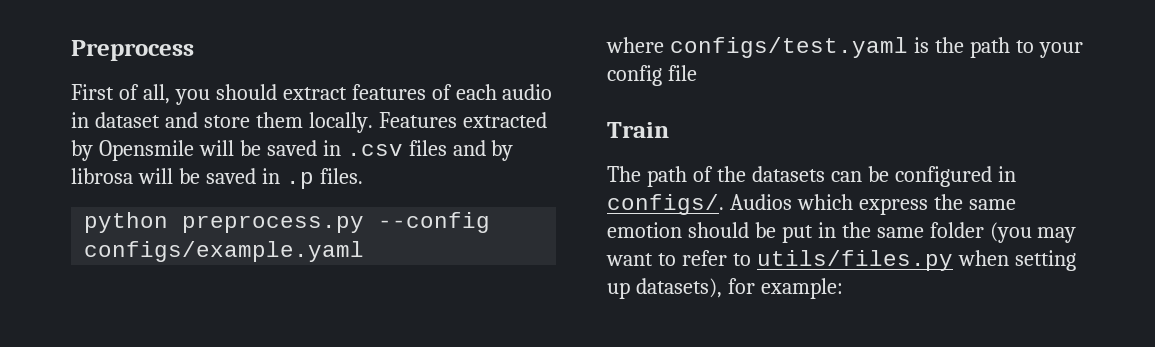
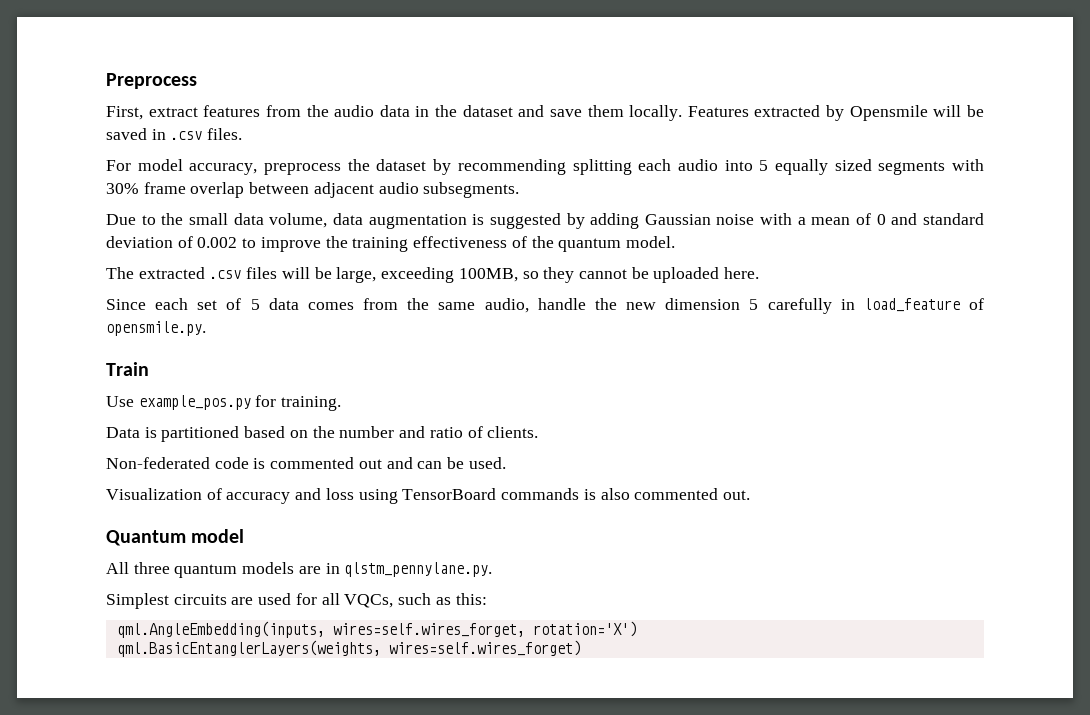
[71,84,553,105] [71,112,89,128] First of all, you should extract features of each audio in -> [106,105,458,120] First, extract features from the audio data in the
[203,115,250,128] store -> [549,109,582,117] save
[408,140,514,161] [71,168,363,189] [84,212,491,233] [84,241,365,262] [606,37,1083,58] [607,65,697,86] [607,122,669,138] [607,166,1016,187] [607,194,1016,215] [607,222,1077,243] [606,250,1076,271] [607,278,843,299] files and by librosa will be saved in .p files. // python preprocess.py --config configs/example.yaml // where configs/test.yaml is the path to your config file // Train // The path of the datasets can be configured in configs/. Audios which express the same emotion should be put in the same folder (you may want to refer to utils/files.py when setting up datasets), for example: -> [207,128,243,140] [106,159,984,175] [106,182,520,198] [106,213,984,229] [106,236,675,252] [106,267,760,283] [106,298,984,314] [106,321,206,336] [106,362,149,376] [106,395,342,411] [106,426,539,442] [106,457,506,469] [106,488,750,504] [106,529,245,546] [106,562,493,578] [106,593,487,609] [116,621,637,638] [116,640,581,657] files. // For model accuracy, preprocess the dataset by recommending splitting each audio into 5 equally sized segments with 30% frame overlap between adjacent audio subsegments. // Due to the small data volume, data augmentation is suggested by adding Gaussian noise with a mean of 0 and standard deviation of 0.002 to improve the training effectiveness of the quantum model. // The extracted .csv files will be large, exceeding 100MB, so they cannot be uploaded here. // Since each set of 5 data comes from the same audio, handle the new dimension 5 carefully in load_feature of opensmile.py. // Train // Use example_pos.py for training. // Data is partitioned based on the number and ratio of clients. // Non-federated code is commented out and can be used. // Visualization of accuracy and loss using TensorBoard commands is also commented out. // Quantum model // All three quantum models are in qlstm_pennylane.py. // Simplest circuits are used for all VQCs, such as this: // qml.AngleEmbedding(inputs, wires=self.wires_forget, rotation='X') // qml.BasicEntanglerLayers(weights, wires=self.wires_forget)

